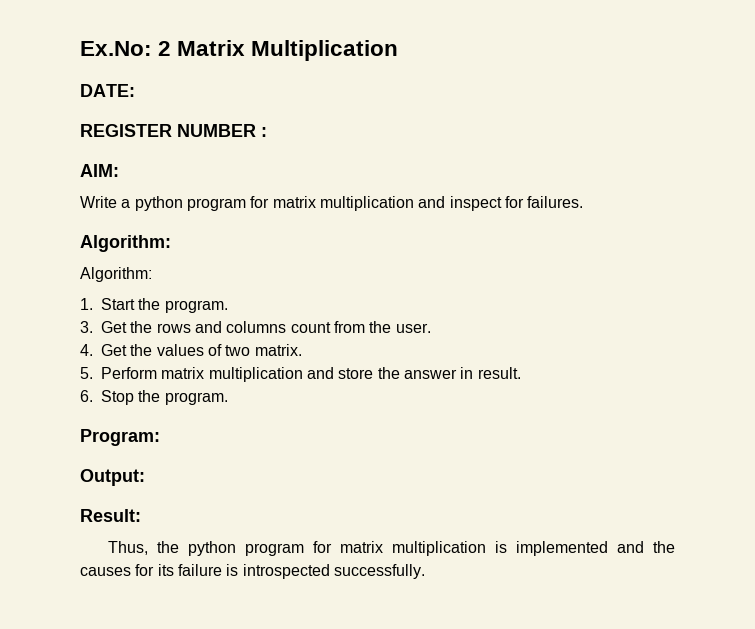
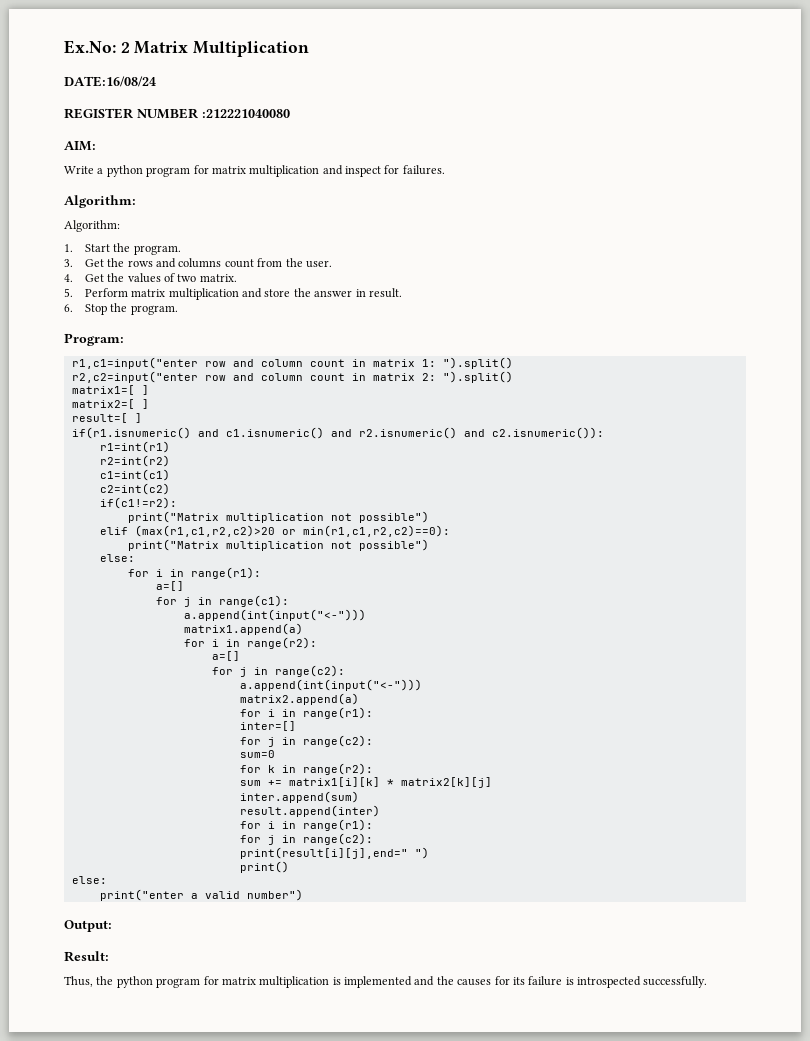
[80,84,135,97] DATE: -> [64,76,156,87] DATE:16/08/24
[261,127,267,137] : -> [202,109,290,118] :212221040080
(160, 437) none -> [71,357,513,369] [71,371,513,383] [71,385,149,395] [71,399,149,409] [71,413,142,423] [71,427,604,439] [99,441,170,453] [99,455,170,467] [99,469,170,481] [99,483,170,495] [99,497,177,509] [127,511,429,523] [99,525,450,537] [127,539,429,551] [99,554,135,562] [127,567,261,579] [155,581,184,591] [155,595,289,607] [183,609,366,621] [183,623,303,635] [183,637,317,649] [211,651,240,661] [211,665,345,677] [239,679,422,691] [239,693,359,705] [239,707,373,719] [239,721,296,731] [239,735,373,747] [239,750,275,758] [239,763,373,775] [239,777,492,788] [239,791,359,803] [239,805,380,817] [239,819,373,831] [239,833,373,845] [239,847,429,859] [239,861,289,873] [71,876,107,884] [99,889,303,901] // r1,c1=input("enter row and column count in matrix 1: ").split() // r2,c2=input("enter row and column count in matrix 2: ").split() // matrix1=[ ] // matrix2=[ ] // result=[ ] // if(r1.isnumeric() and c1.isnumeric() and r2.isnumeric() and c2.isnumeric()): // r1=int(r1) // r2=int(r2) // c1=int(c1) // c2=int(c2) // if(c1!=r2): // print("Matrix multiplication not possible") // elif (max(r1,c1,r2,c2)>20 or min(r1,c1,r2,c2)==0): // print("Matrix multiplication not possible") // else: // for i in range(r1): // a=[] // for j in range(c1): // a.append(int(input("<-"))) // matrix1.append(a) // for i in range(r2): // a=[] // for j in range(c2): // a.append(int(input("<-"))) // matrix2.append(a) // for i in range(r1): // inter=[] // for j in range(c2): // sum=0 // for k in range(r2): // sum += matrix1[i][k] * matrix2[k][j] // inter.append(sum) // result.append(inter) // for i in range(r1): // for j in range(c2): // print(result[i][j],end=" ") // print() // else: // print("enter a valid number")

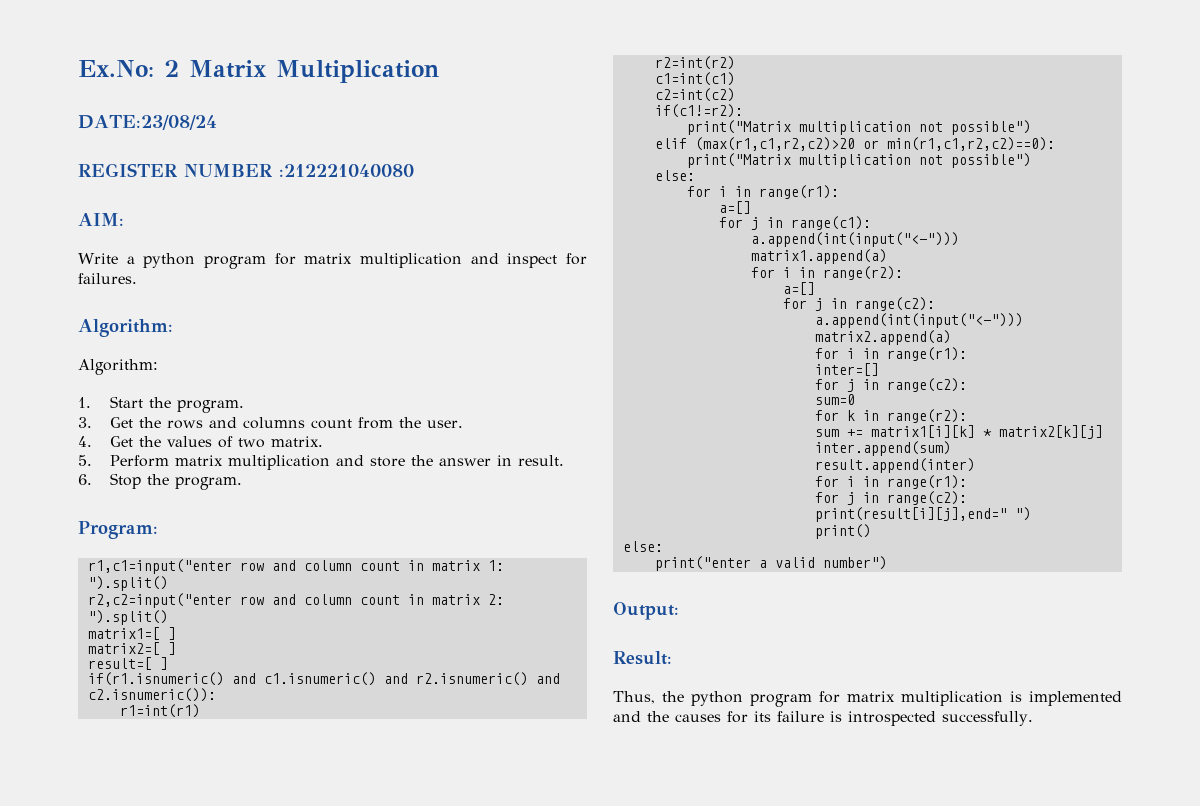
[64,76,156,87] DATE:16/08/24 -> [78,115,217,130] DATE:23/08/24

